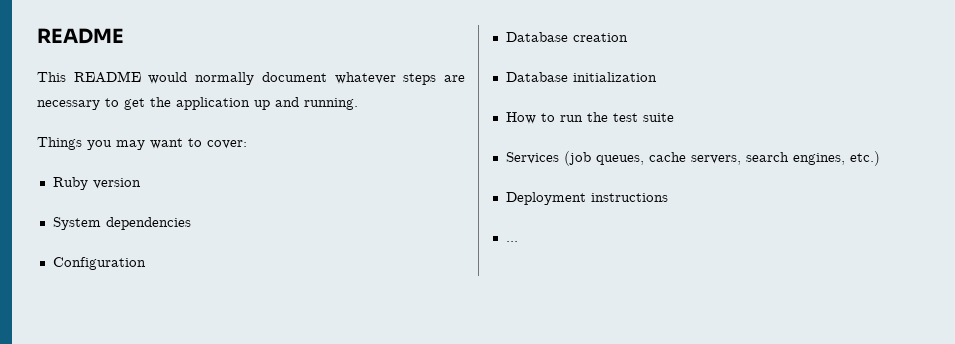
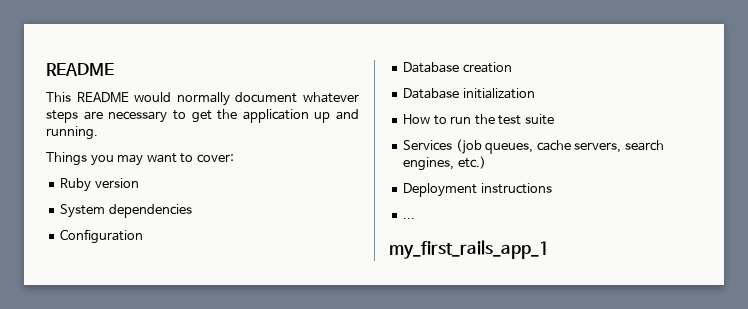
(518, 241) none -> [389,240,549,259] // my_first_rails_app_1

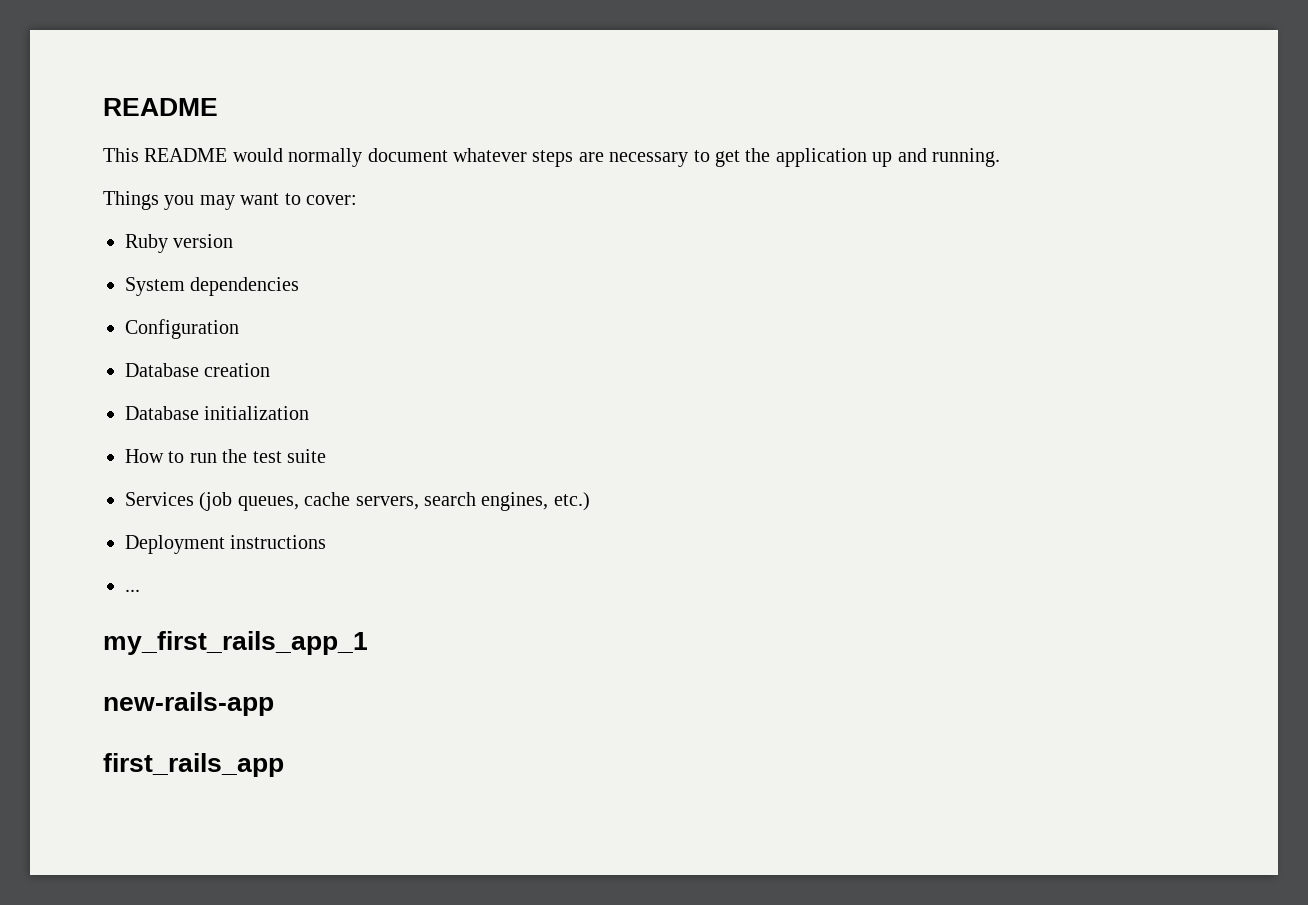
(549, 249) none -> [103,692,274,716] [103,753,284,777] // new-rails-app // first_rails_app

